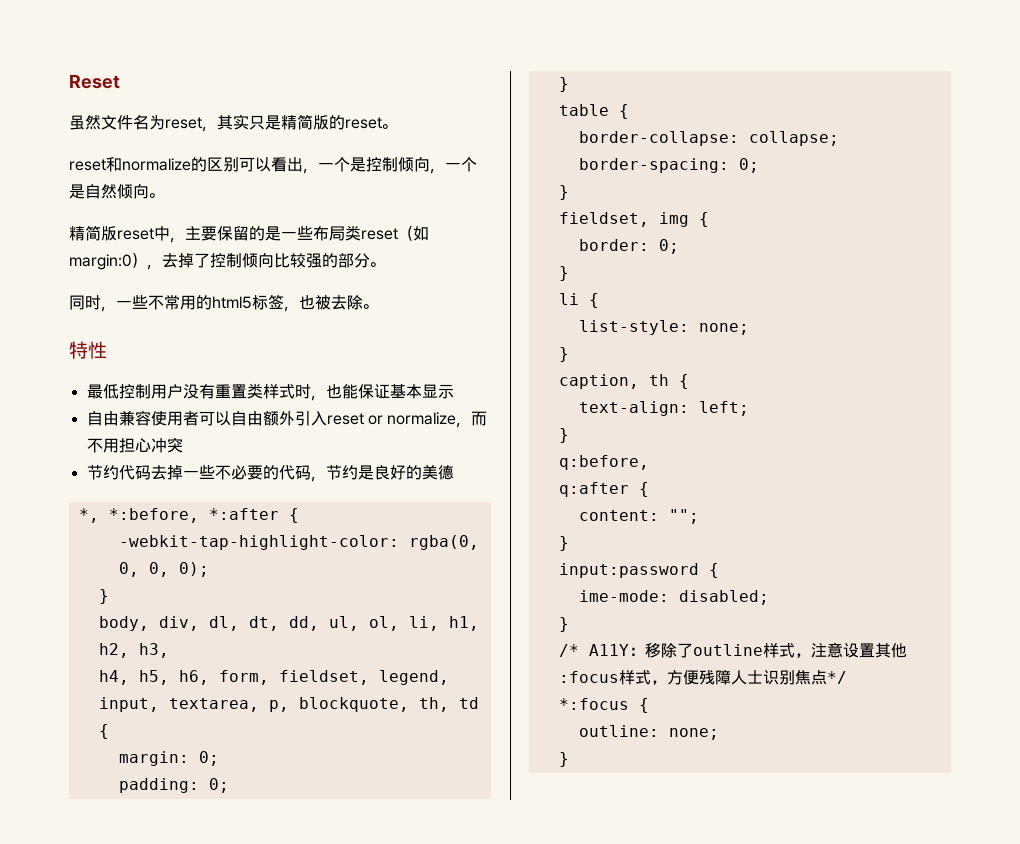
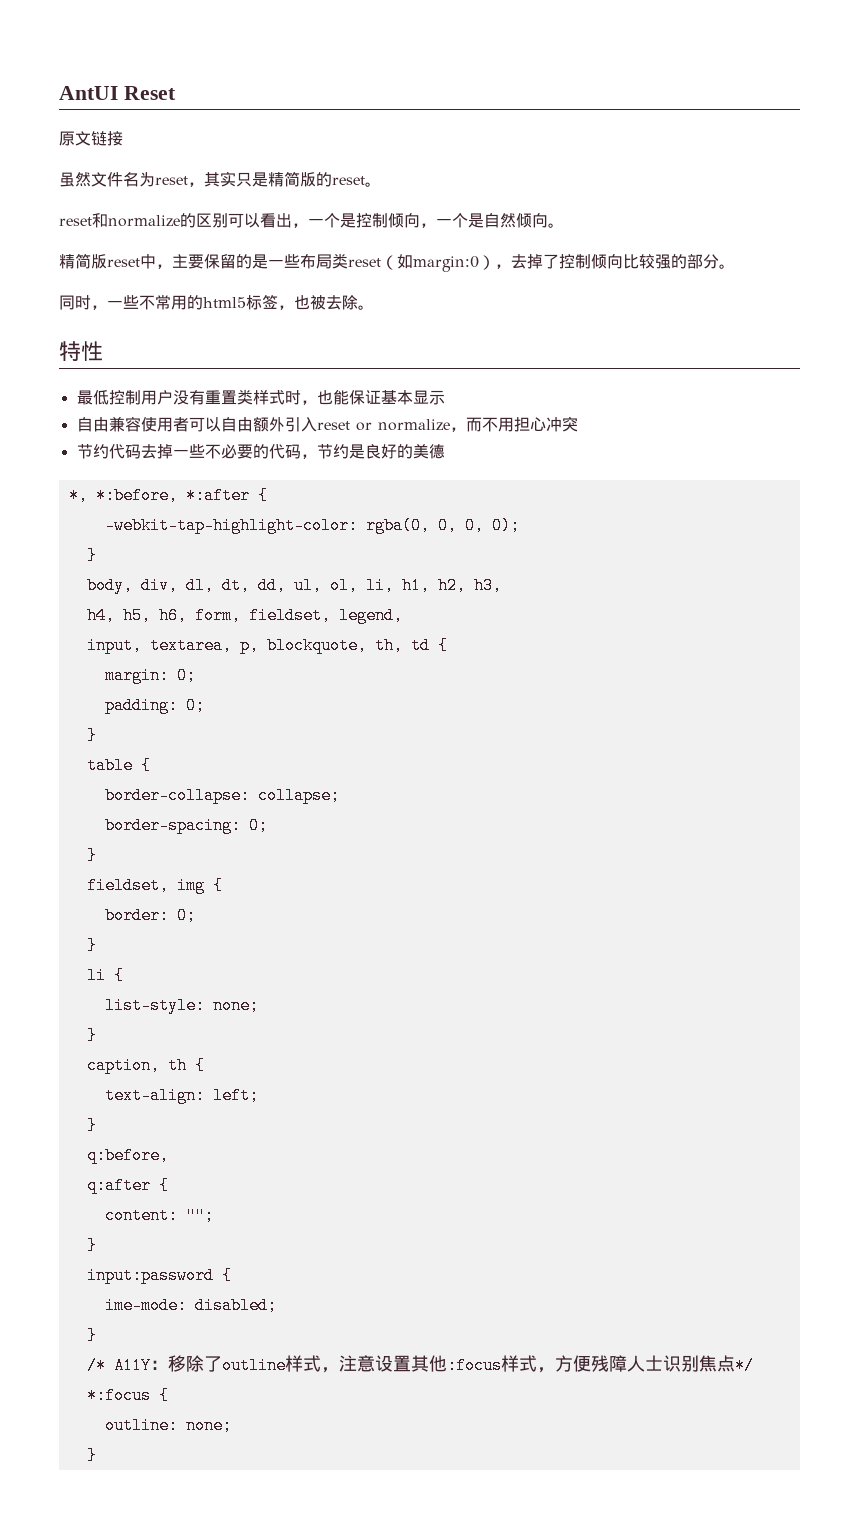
(69, 81) none -> [59,86,118,100] AntUI
(120, 81) none -> [59,131,123,146] // 原文链接

